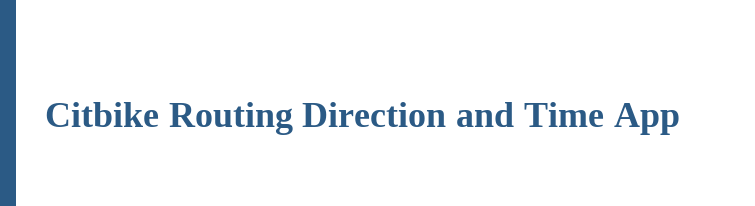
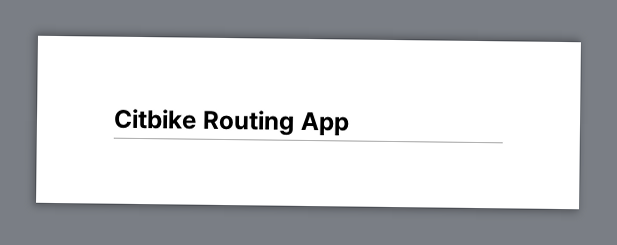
[302,102,604,127] Direction and Time -> (295, 122) none

